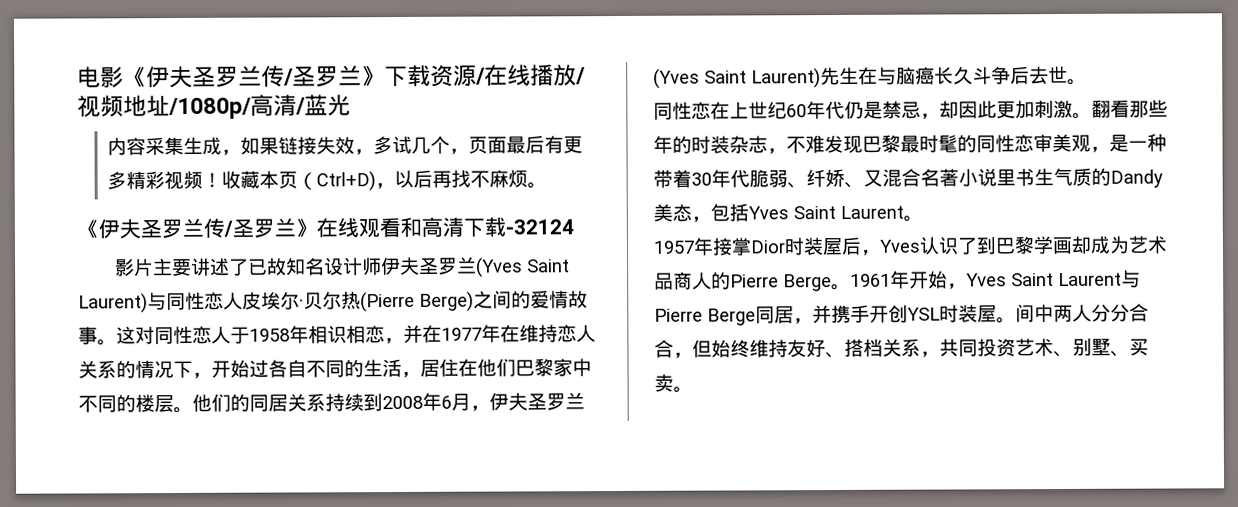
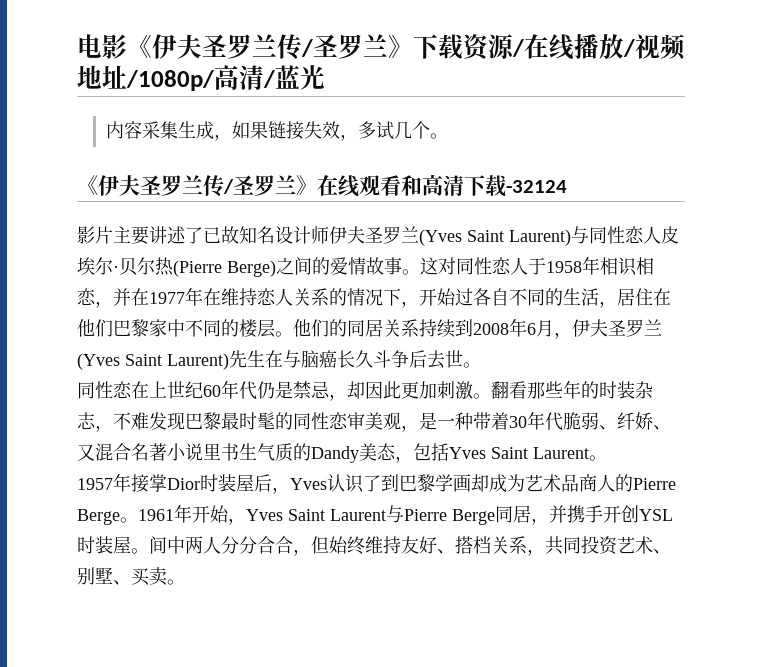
[448,135,583,155] [106,169,528,192] ，页面最后有更多精彩视频！收藏本页（Ctrl+D)，以后再找不麻烦 -> (431, 130) none

